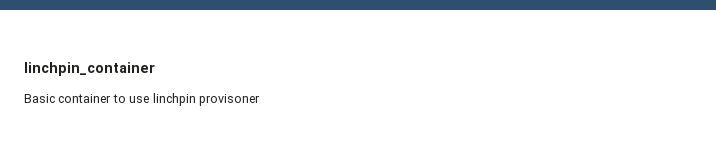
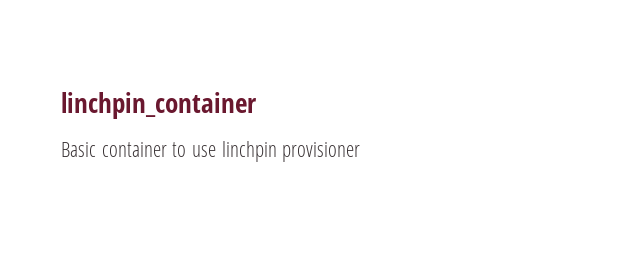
[198,94,260,106] provisoner -> [282,142,361,162] provisioner

